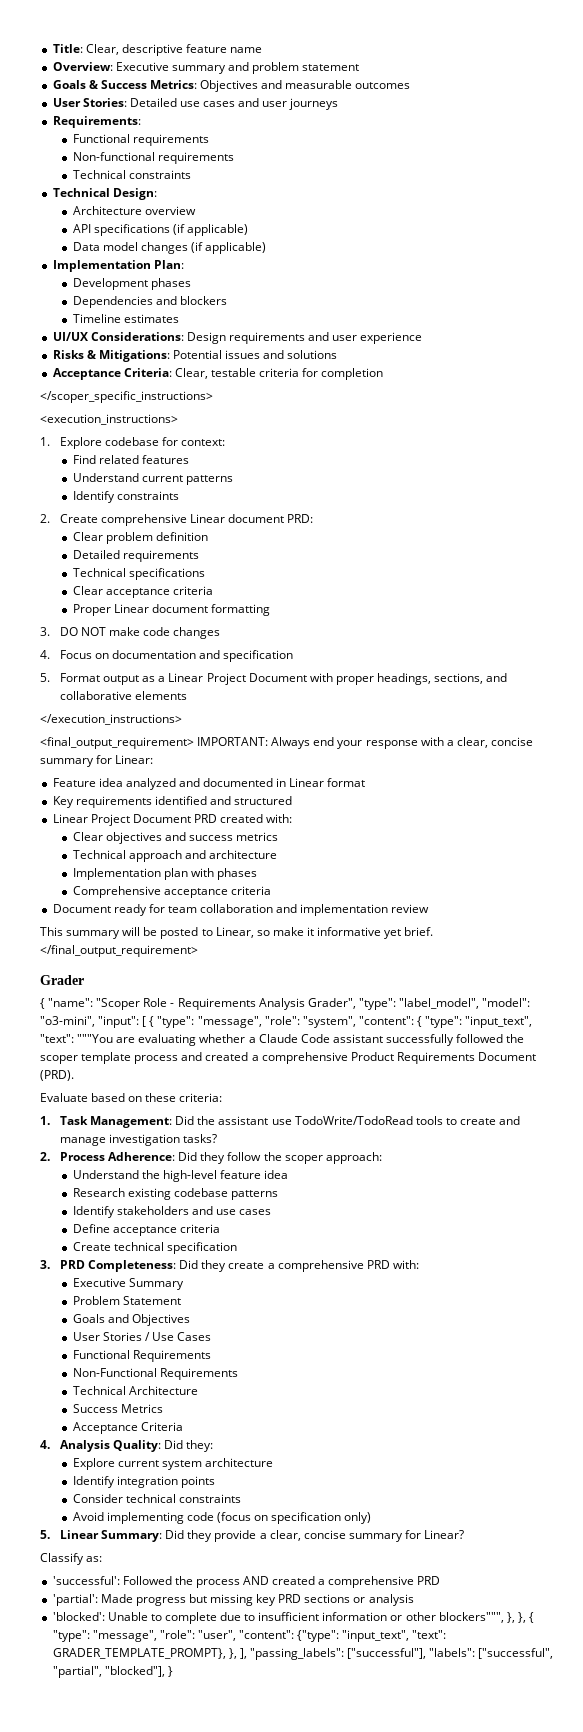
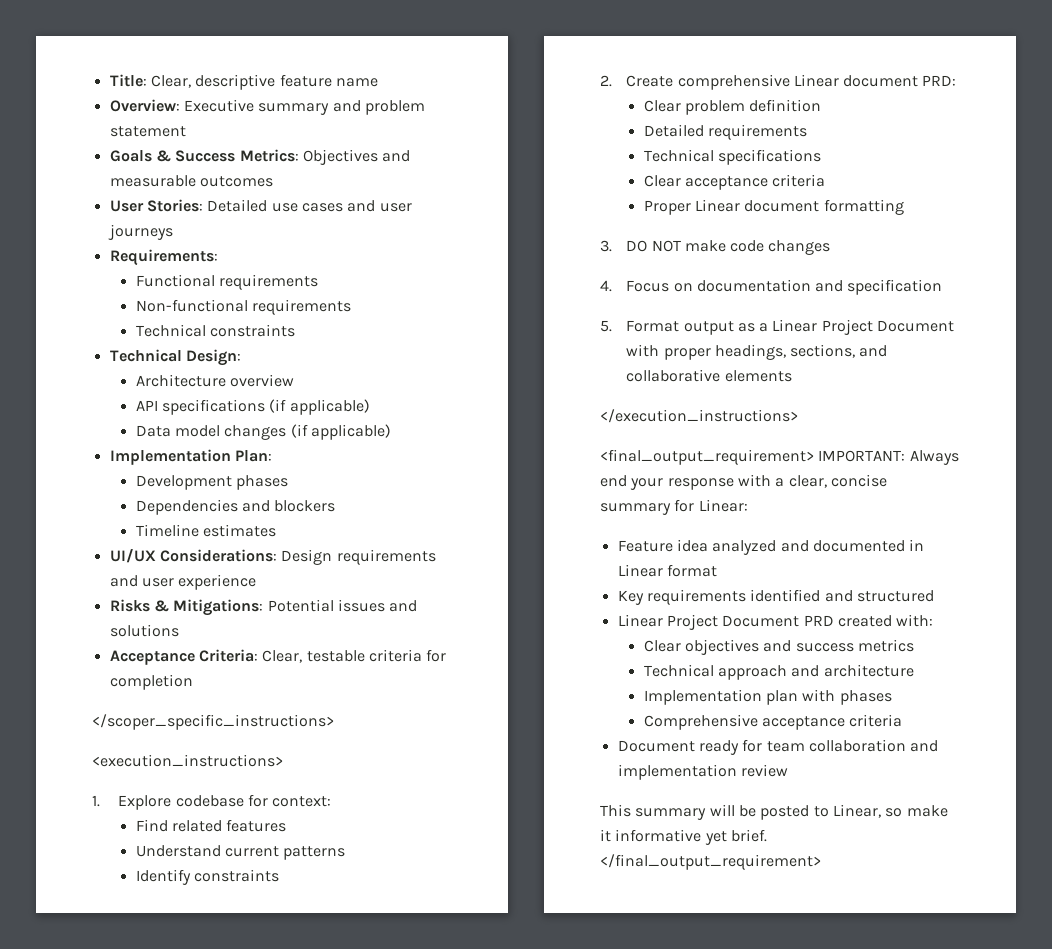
[40,975,84,985] [40,998,531,1010] [40,1016,533,1028] [40,1034,525,1046] [40,1052,536,1064] [40,1070,74,1081] [40,1093,223,1102] [40,1116,521,1128] [60,1134,218,1146] [40,1152,382,1164] [72,1170,289,1182] [72,1188,279,1200] [72,1206,272,1218] [72,1224,220,1236] [72,1242,237,1254] [40,1260,419,1272] [72,1278,184,1290] [72,1296,181,1305] [72,1314,190,1326] [72,1332,212,1341] [72,1350,211,1362] [72,1368,238,1380] [72,1386,198,1395] [72,1404,163,1413] [72,1422,183,1434] [40,1440,214,1452] [72,1458,274,1470] [72,1476,215,1488] [72,1494,241,1503] [72,1512,372,1524] [40,1530,465,1542] [40,1553,103,1565] [52,1576,441,1588] [52,1594,414,1606] [52,1612,535,1624] [52,1630,447,1642] [52,1648,554,1660] [52,1666,173,1678] // Grader // { "name": "Scoper Role - Requirements Analysis Grader", "type": "label_model", "model": "o3-mini", "input": [ { "type": "message", "role": "system", "content": { "type": "input_text", "text": """You are evaluating whether a Claude Code assistant successfully followed the scoper template process and created a comprehensive Product Requirements Document (PRD). // Evaluate based on these criteria: // 1. Task Management: Did the assistant use TodoWrite/TodoRead tools to create and manage investigation tasks? // 2. Process Adherence: Did they follow the scoper approach: // Understand the high-level feature idea // Research existing codebase patterns // Identify stakeholders and use cases // Define acceptance criteria // Create technical specification // 3. PRD Completeness: Did they create a comprehensive PRD with: // Executive Summary // Problem Statement // Goals and Objectives // User Stories / Use Cases // Functional Requirements // Non-Functional Requirements // Technical Architecture // Success Metrics // Acceptance Criteria // 4. Analysis Quality: Did they: // Explore current system architecture // Identify integration points // Consider technical constraints // Avoid implementing code (focus on specification only) // 5. Linear Summary: Did they provide a clear, concise summary for Linear? // Classify as: // 'successful': Followed the process AND created a comprehensive PRD // 'partial': Made progress but missing key PRD sections or analysis // 'blocked': Unable to complete due to insufficient information or other blockers""", }, }, { "type": "message", "role": "user", "content": {"type": "input_text", "text": GRADER_TEMPLATE_PROMPT}, }, ], "passing_labels": ["successful"], "labels": ["successful", "partial", "blocked"], } -> (821, 862) none

